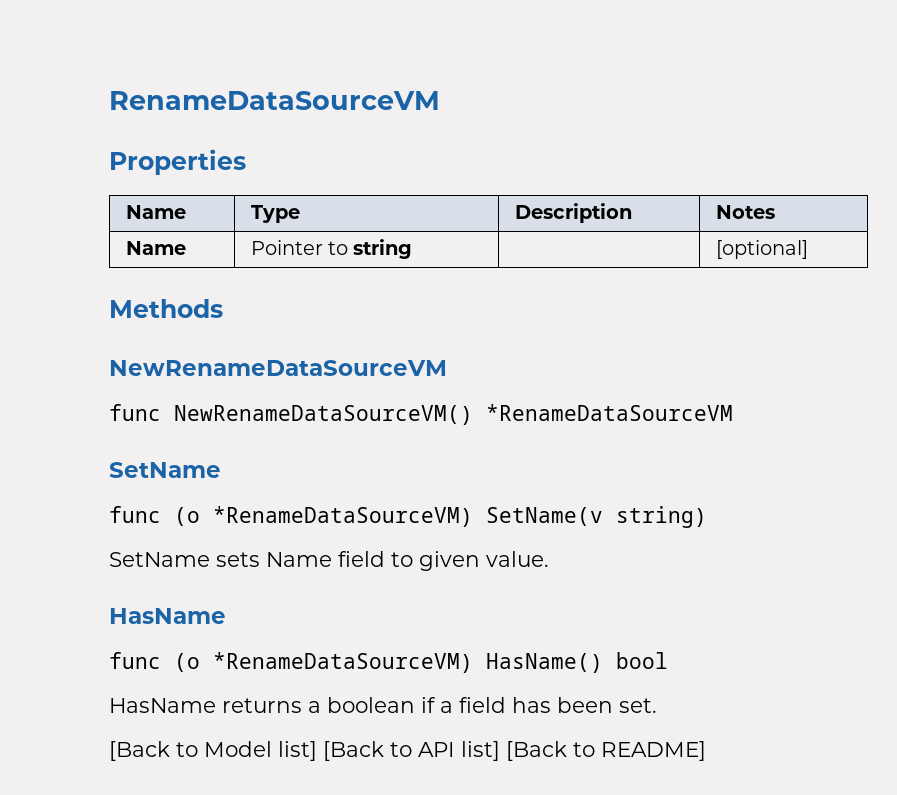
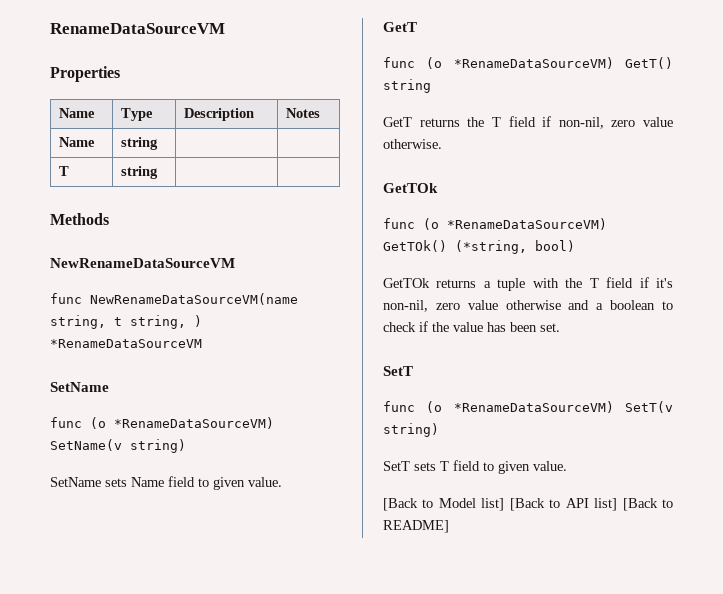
[250,239,413,259] [715,240,808,259] Pointer to string | | [optional] -> [121,137,159,150] [59,166,70,176] [121,166,159,179] string | | // T | string | |
[174,405,473,425] NewRenameDataSourceVM() -> [90,293,298,305] [50,315,202,329] NewRenameDataSourceVM(name string, t string, )
[109,608,226,624] [109,652,668,673] [109,697,657,713] HasName // func (o *RenameDataSourceVM) HasName() bool // HasName returns a boolean if a field has been set. -> [383,22,417,32] [383,57,673,69] [383,79,431,93] [383,116,673,129] [383,139,442,149] [383,183,438,193] [383,218,607,230] [383,240,575,254] [383,277,673,291] [383,300,673,312] [383,321,560,332] [383,366,413,376] [383,401,673,413] [383,423,439,437] [383,460,567,474] GetT // func (o *RenameDataSourceVM) GetT() string // GetT returns the T field if non-nil, zero value otherwise. // GetTOk // func (o *RenameDataSourceVM) GetTOk() (*string, bool) // GetTOk returns a tuple with the T field if it's non-nil, zero value otherwise and a boolean to check if the value has been set. // SetT // func (o *RenameDataSourceVM) SetT(v string) // SetT sets T field to given value.

